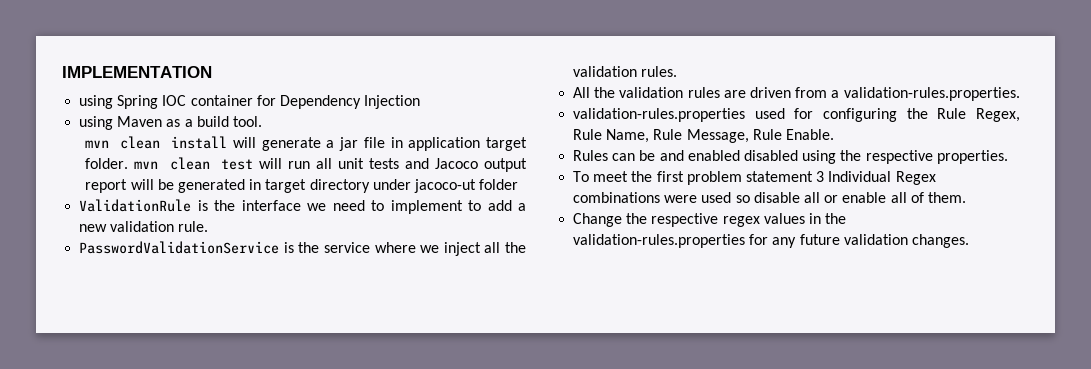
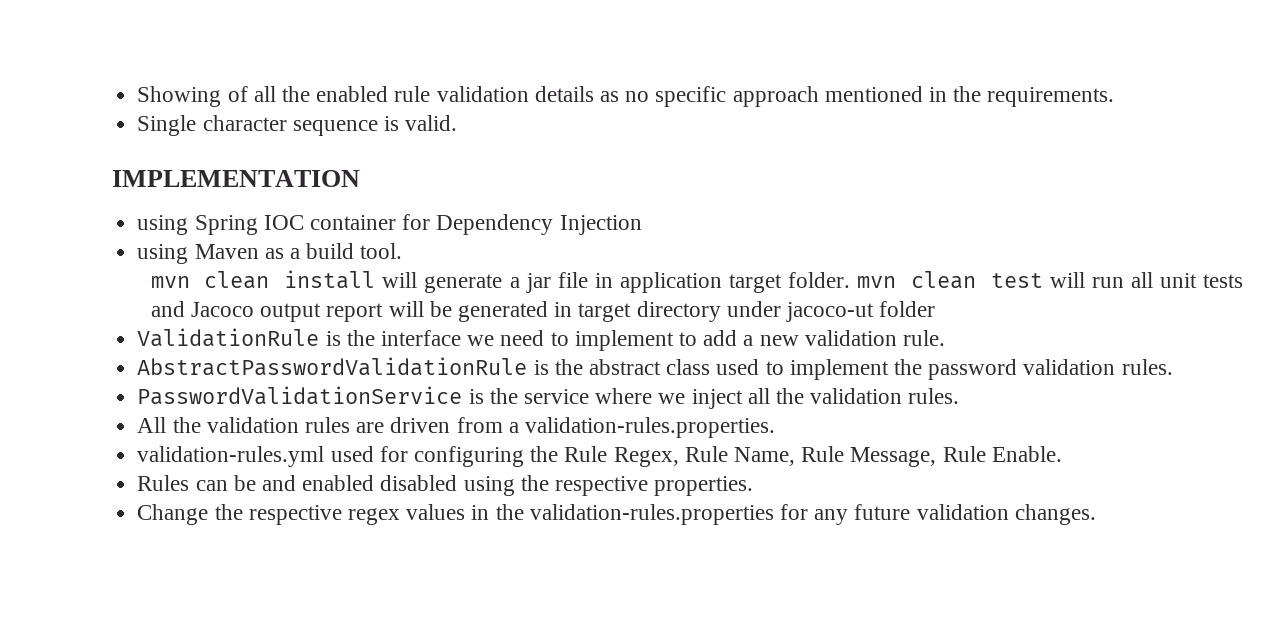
(62, 72) none -> [137,86,1115,107] [137,115,458,136] Showing of all the enabled rule validation details as no specific approach mentioned in the requirements. // Single character sequence is valid. //
(209, 226) none -> [137,357,1173,380] // AbstractPasswordValidationRule is the abstract class used to implement the password validation rules.
[573,108,746,122] validation-rules.properties -> [137,446,325,467] validation-rules.yml
[573,171,936,185] [573,192,966,203] // To meet the first problem statement 3 Individual Regex combinations were used so disable all or enable all of them. -> (754, 486) none

